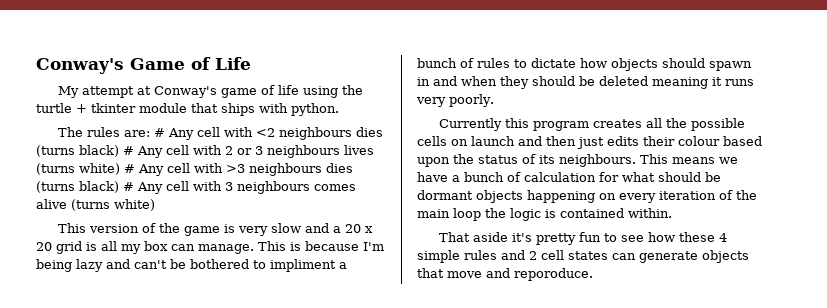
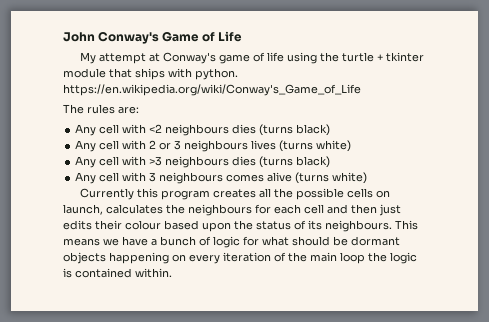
(36, 66) none -> [63,32,95,42] John
(339, 109) none -> [63,84,361,96] https://en.wikipedia.org/wiki/Conway's_Game_of_Life
[153,128,165,137] # -> (139, 110) //
[123,146,134,155] # -> (331, 130) //
[124,164,135,173] # -> (352, 146) //
[123,182,134,191] # -> (331, 162) //
[57,223,373,236] [36,241,384,254] [36,259,347,272] [417,58,752,71] [417,76,754,89] [416,94,494,107] // This version of the game is very slow and a 20 x 20 grid is all my box can manage. This is because I'm being lazy and can't be bothered to impliment a bunch of rules to dictate how objects should spawn in and when they should be deleted meaning it runs very poorly. -> (368, 178) none
[471,136,515,146] launch -> [63,204,324,216] launch, calculates the neighbours for each cell
[524,172,596,182] calculation -> [213,236,240,248] logic
[438,232,727,245] [417,250,749,263] [417,268,593,281] // That aside it's pretty fun to see how these 4 simple rules and 2 cell states can generate objects that move and reporoduce. -> (172, 273) none

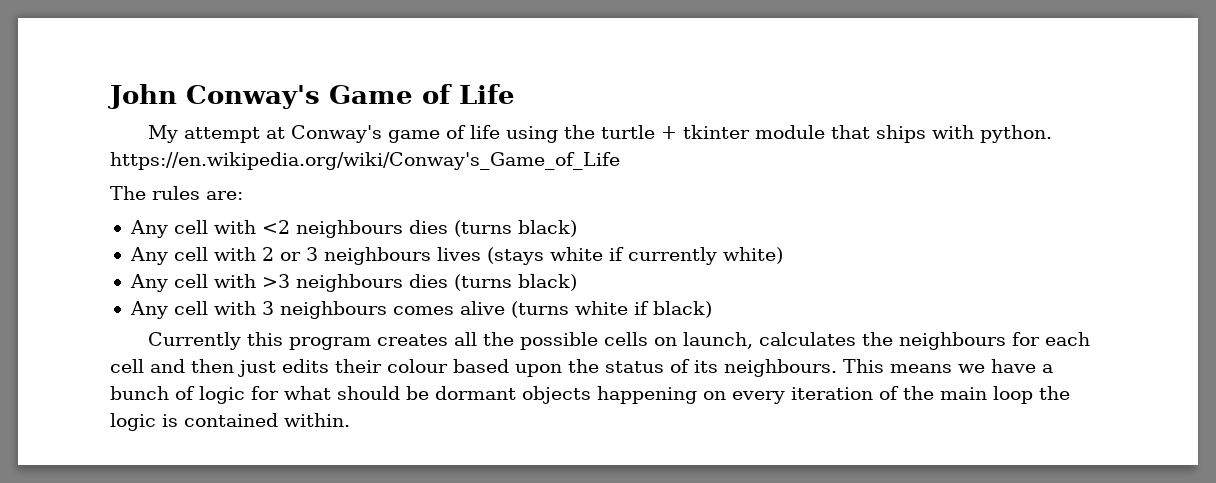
[279,140,314,152] (turns -> [486,247,717,265] (stays white if currently
[332,172,368,184] white) -> [574,301,712,318] white if black)

